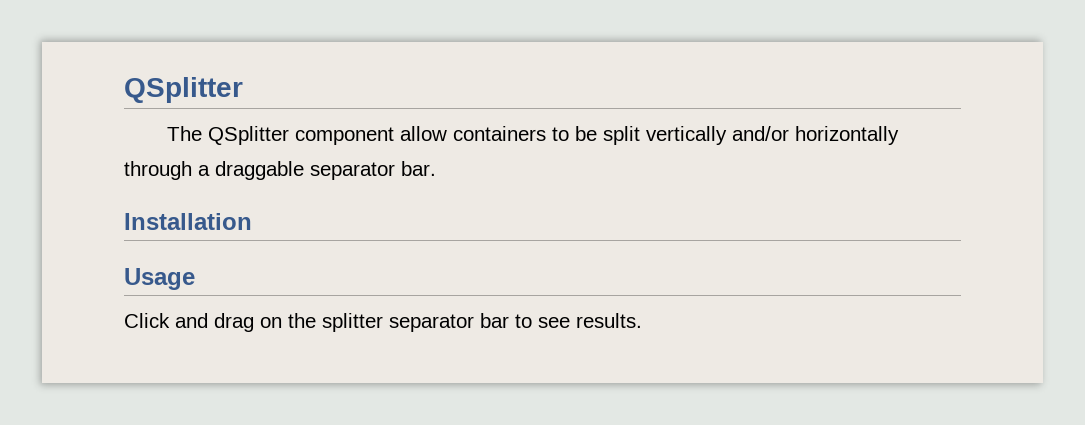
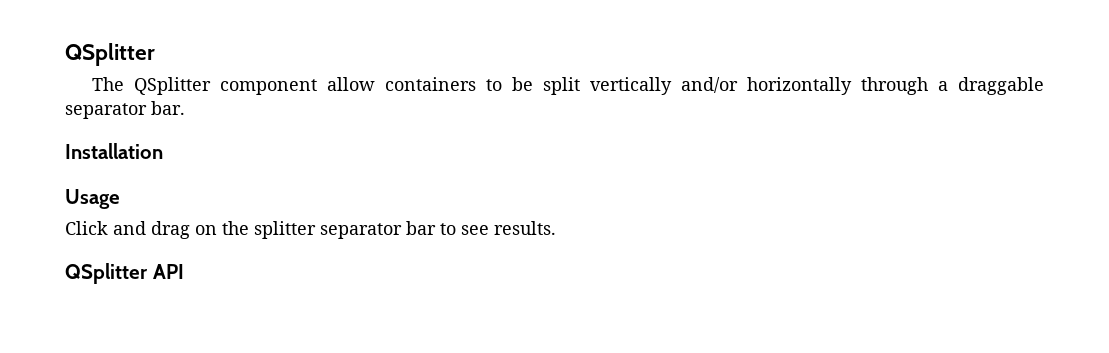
(642, 320) none -> [65,263,184,284] // QSplitter API

